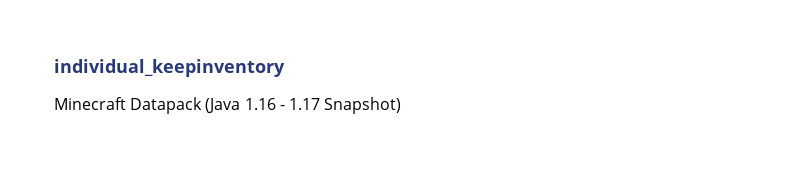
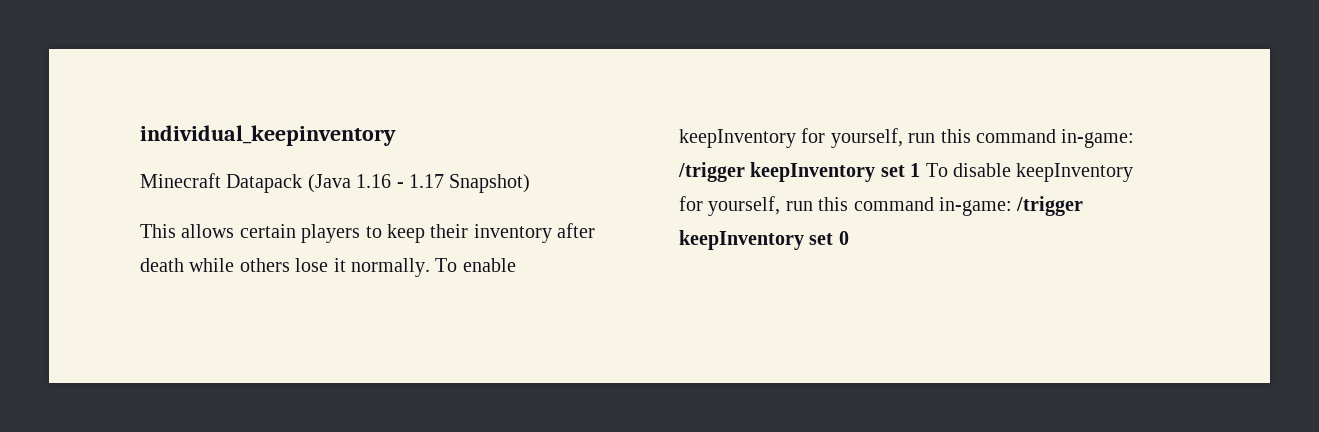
(402, 105) none -> [140,223,596,243] [140,258,516,277] [679,128,1135,148] [678,162,1134,182] [679,196,1084,216] [679,230,849,250] // This allows certain players to keep their inventory after death while others lose it normally. To enable keepInventory for yourself, run this command in-game: /trigger keepInventory set 1 To disable keepInventory for yourself, run this command in-game: /trigger keepInventory set 0

